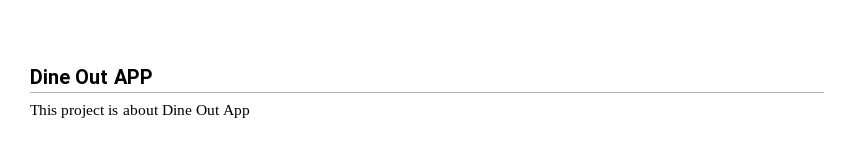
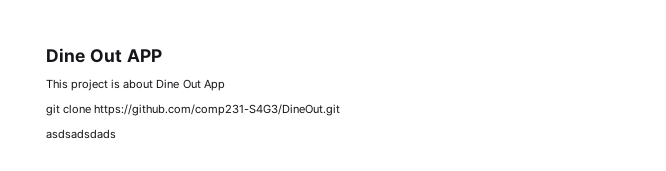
(251, 111) none -> [46,104,341,116] [46,129,116,139] // git clone https://github.com/comp231-S4G3/DineOut.git // asdsadsdads

